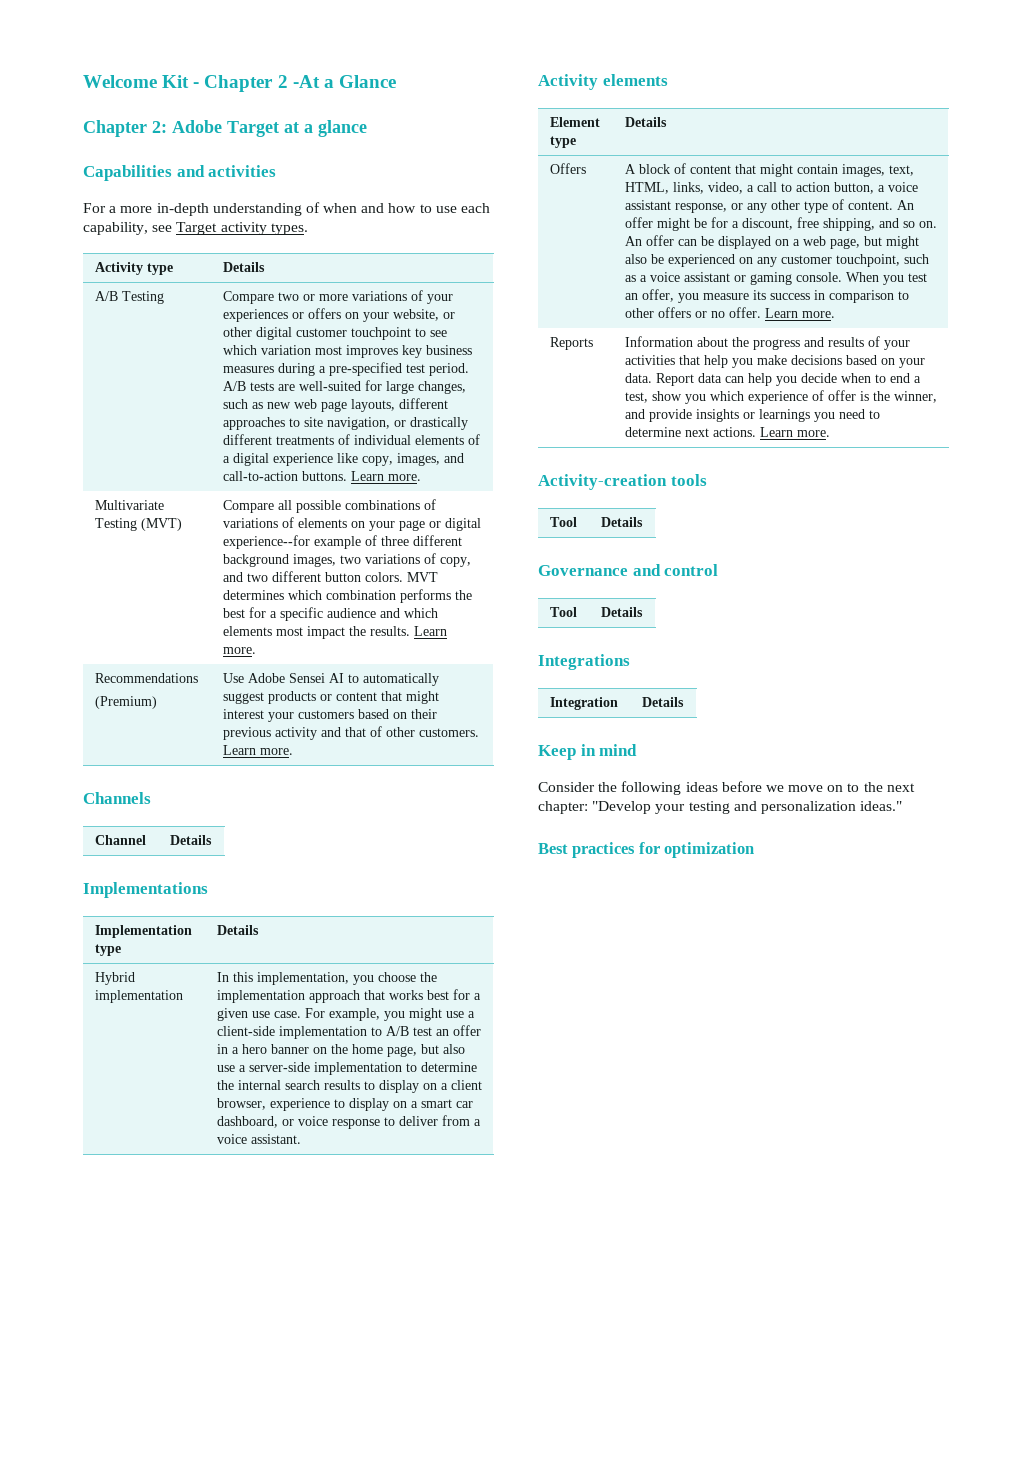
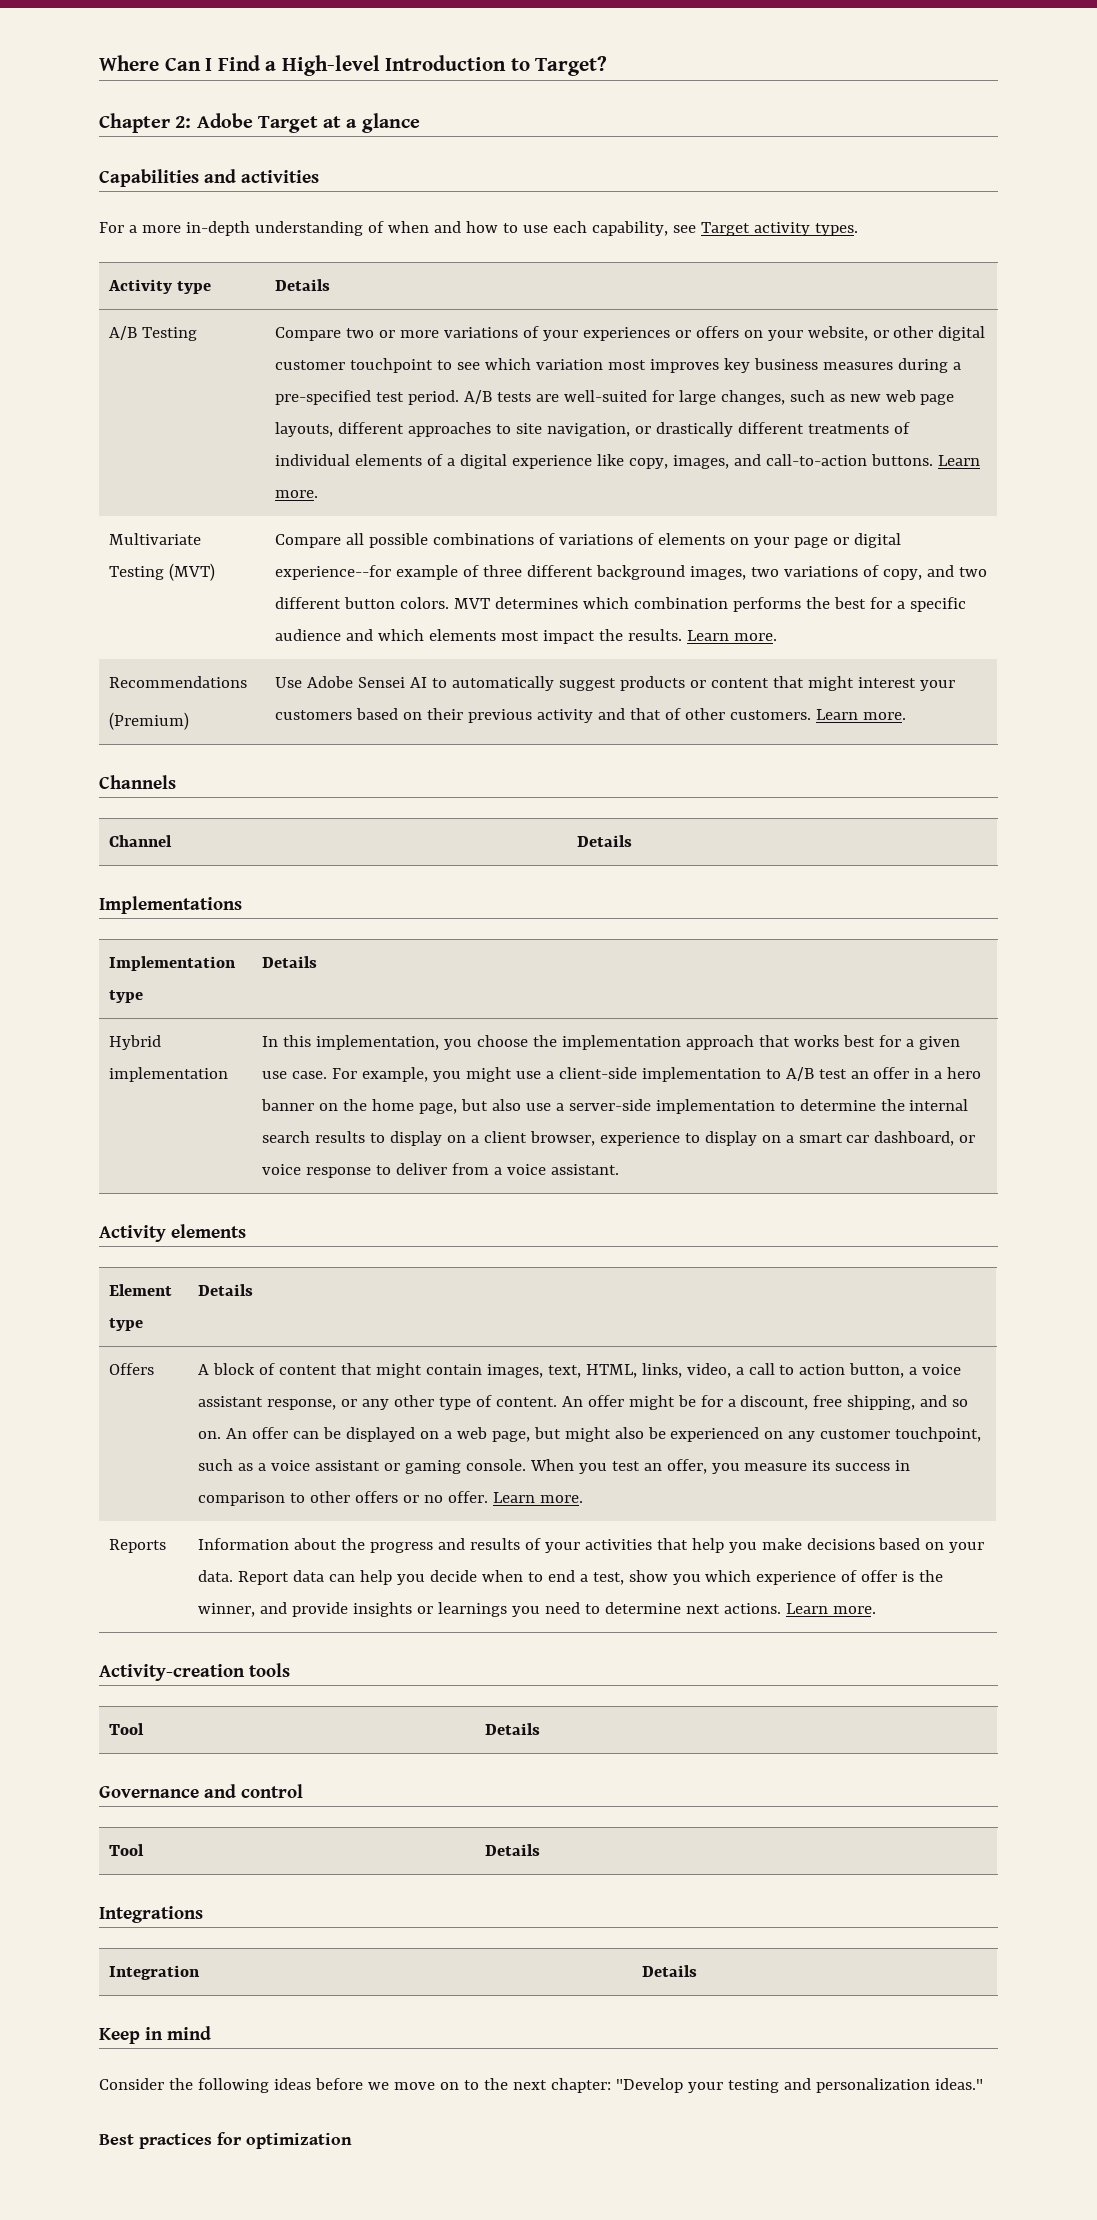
[83,75,396,92] Welcome Kit - Chapter 2 -At a Glance -> [99,55,608,76] Where Can I Find a High-level Introduction to Target?

